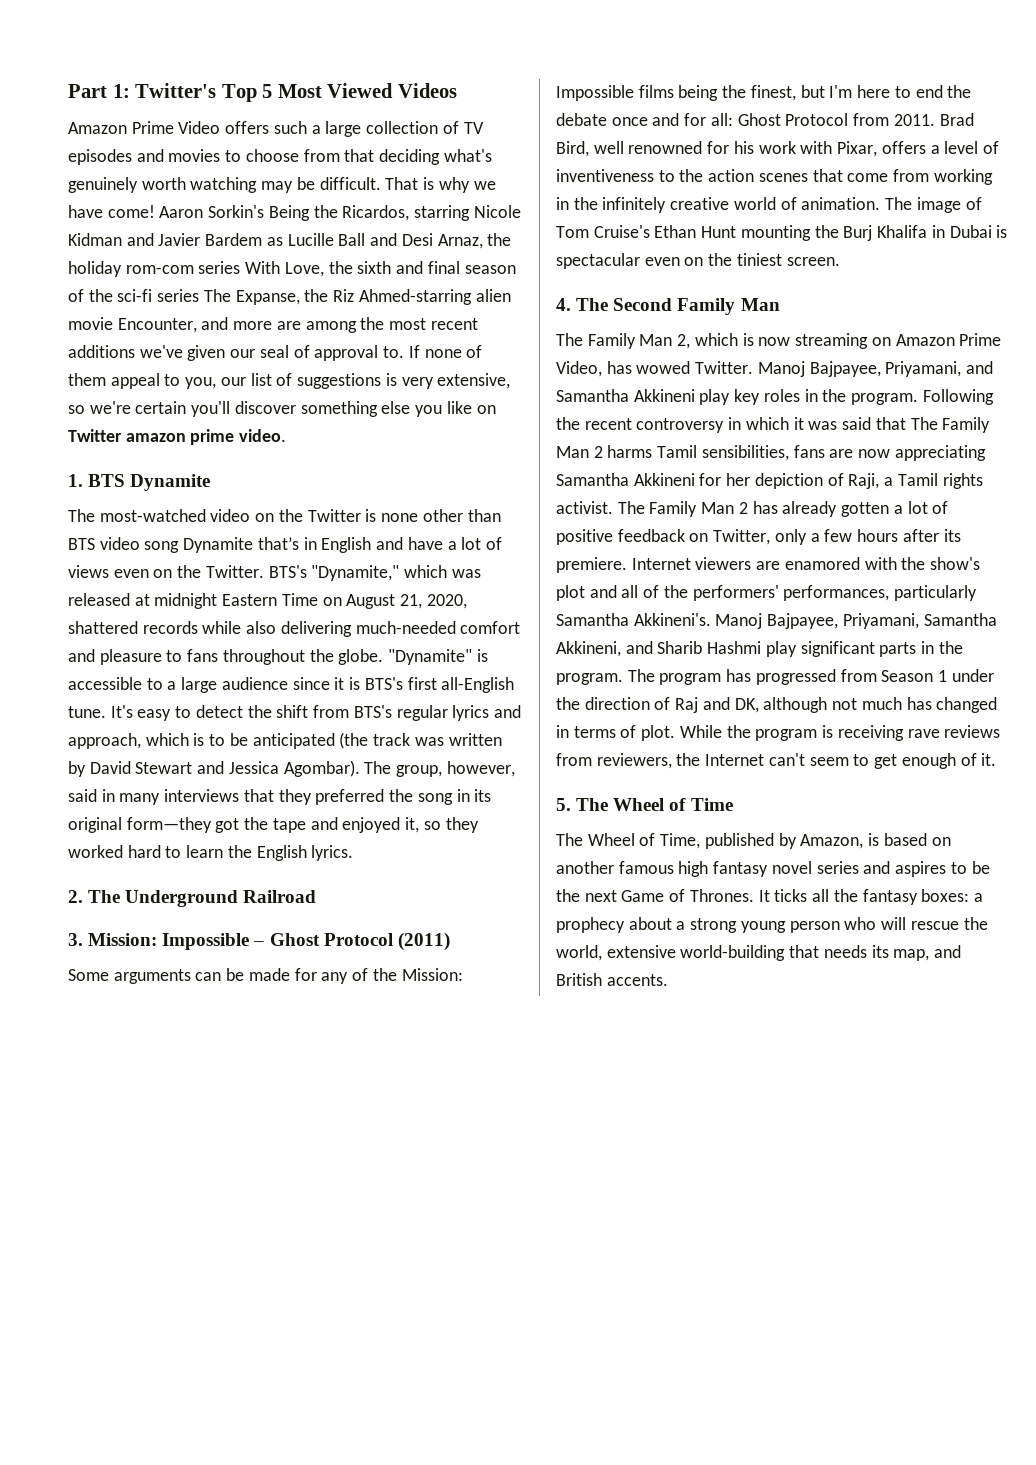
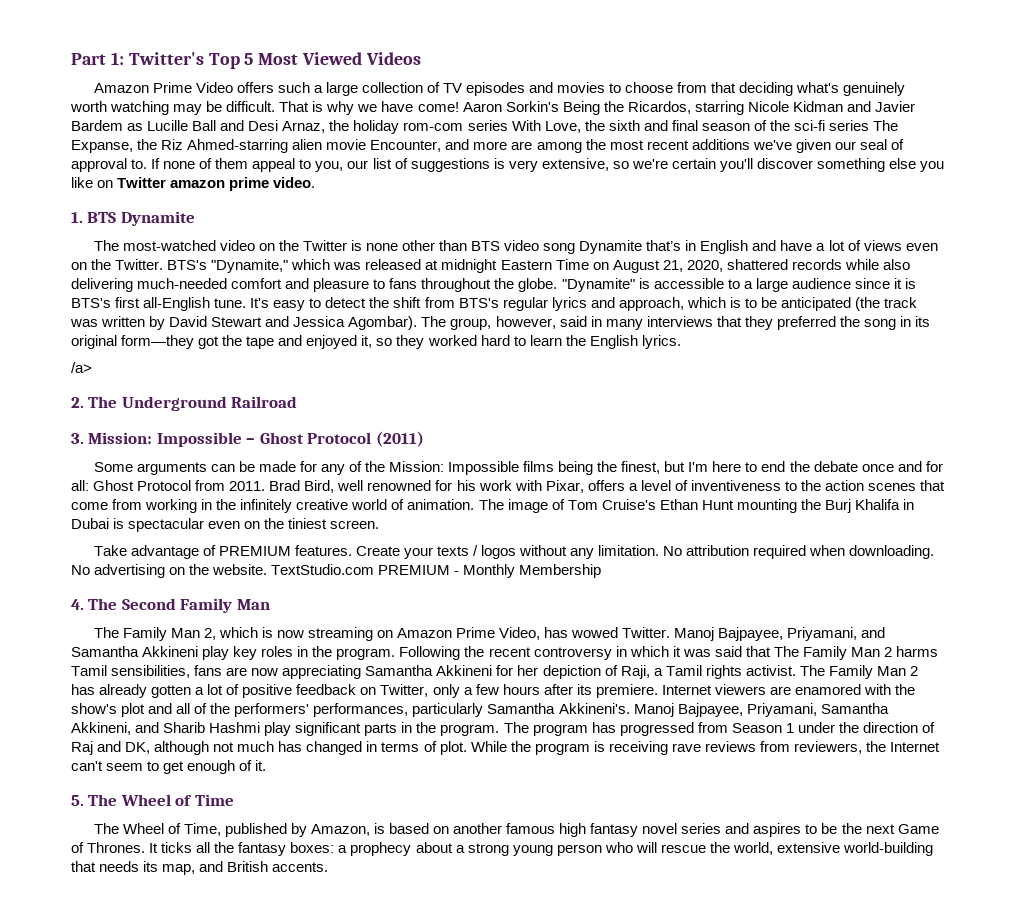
(354, 853) none -> [71,362,92,373] // /a>
(840, 261) none -> [93,545,935,559] [71,564,602,578] // Take advantage of PREMIUM features. Create your texts / logos without any limitation. No attribution required when downloading. No advertising on the website. TextStudio.com PREMIUM - Monthly Membership

